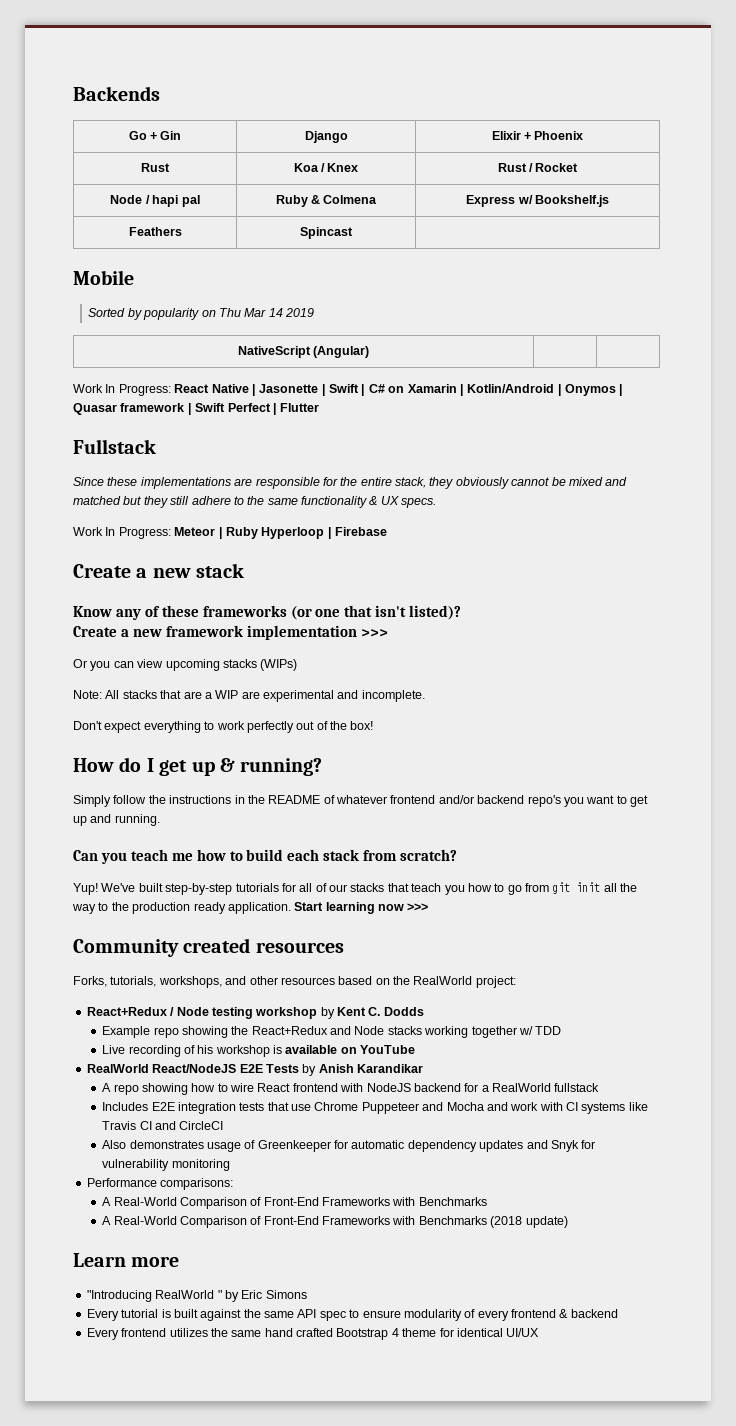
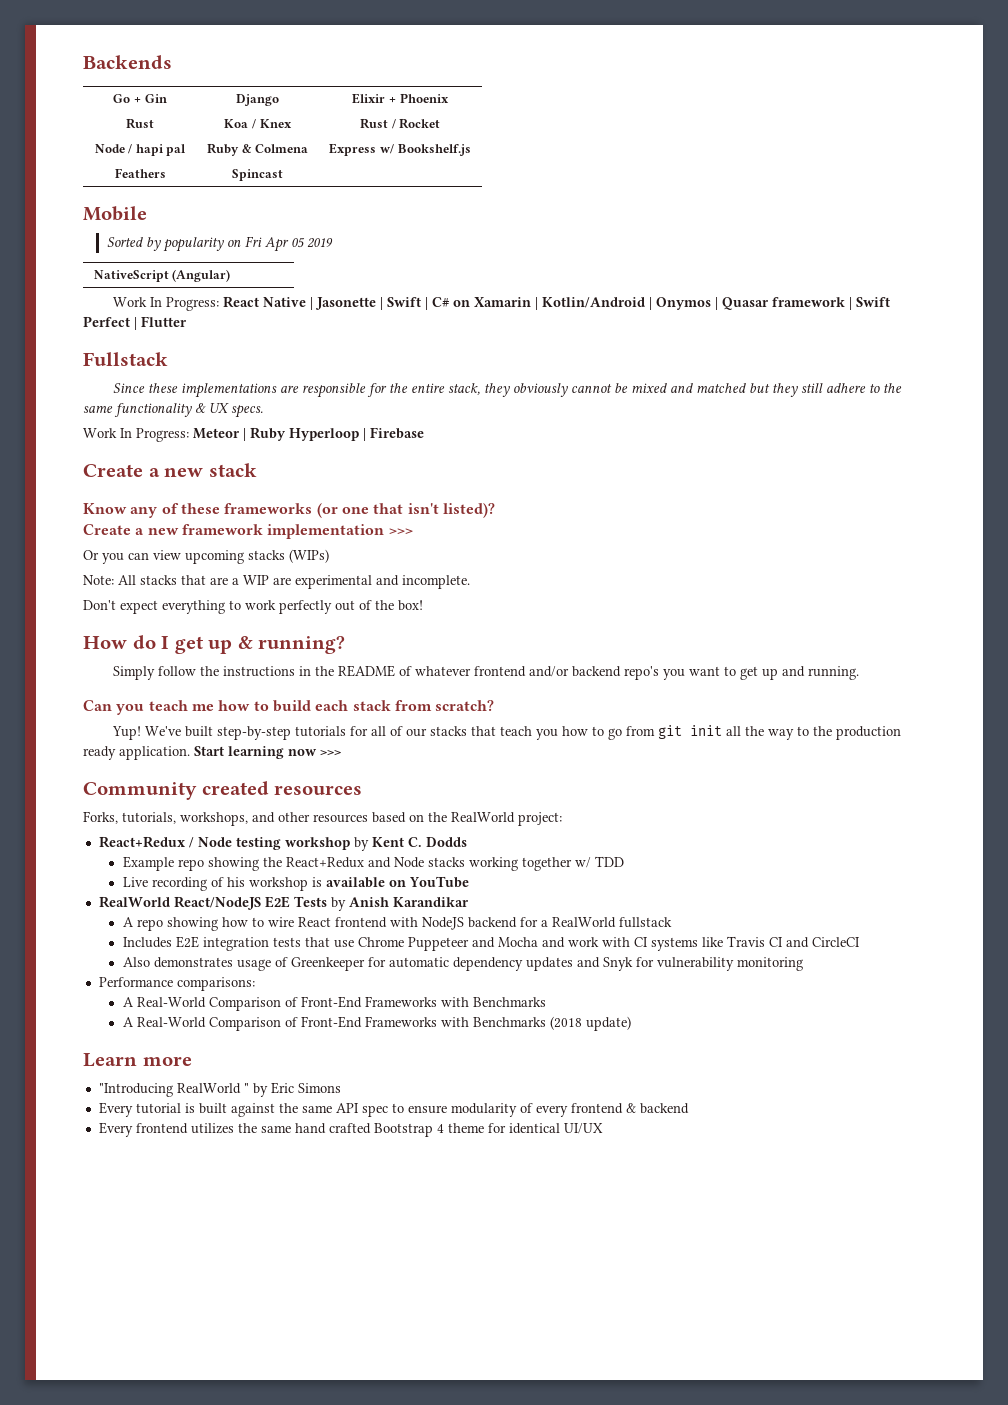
[218,308,283,317] Thu Mar 14 -> [244,236,305,252] Fri Apr 05

